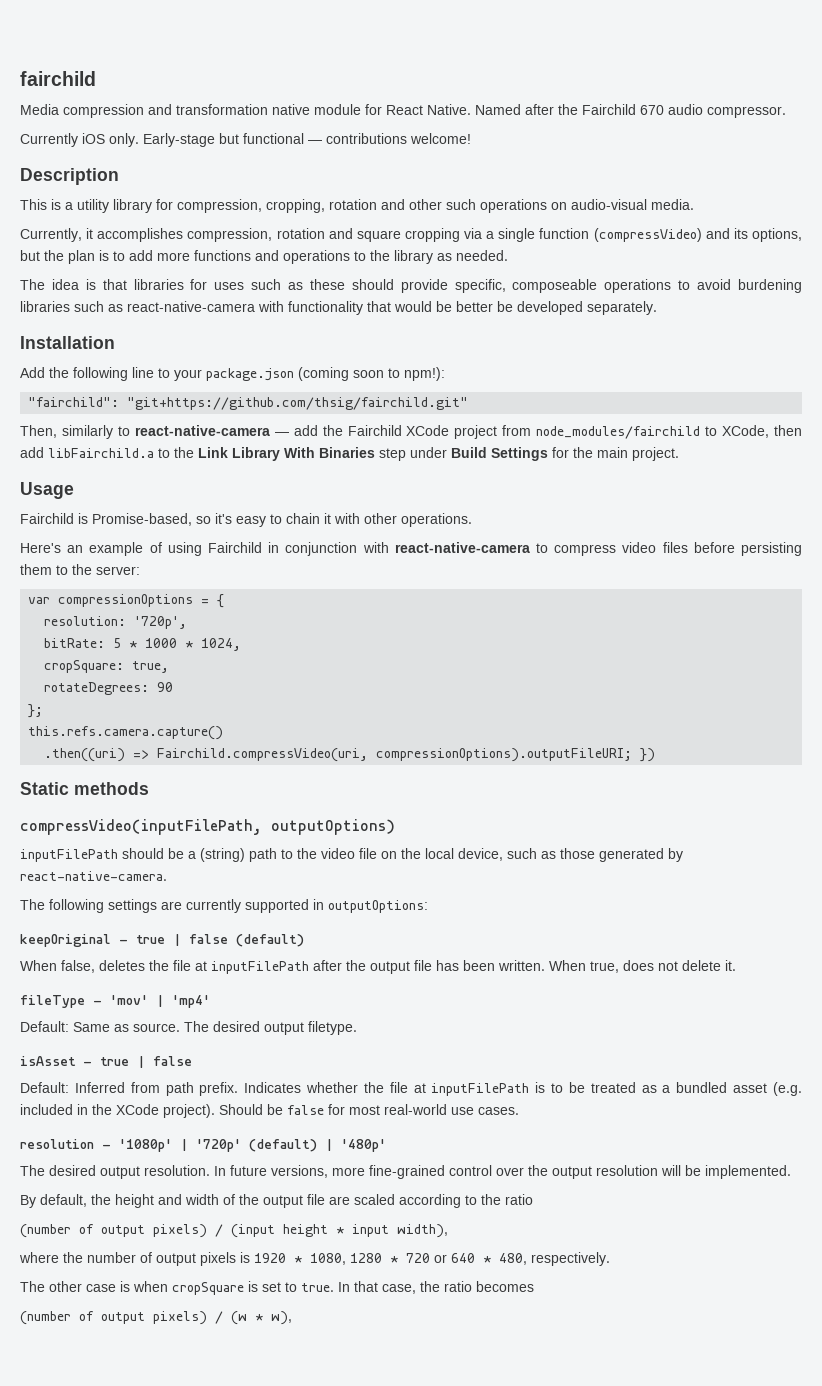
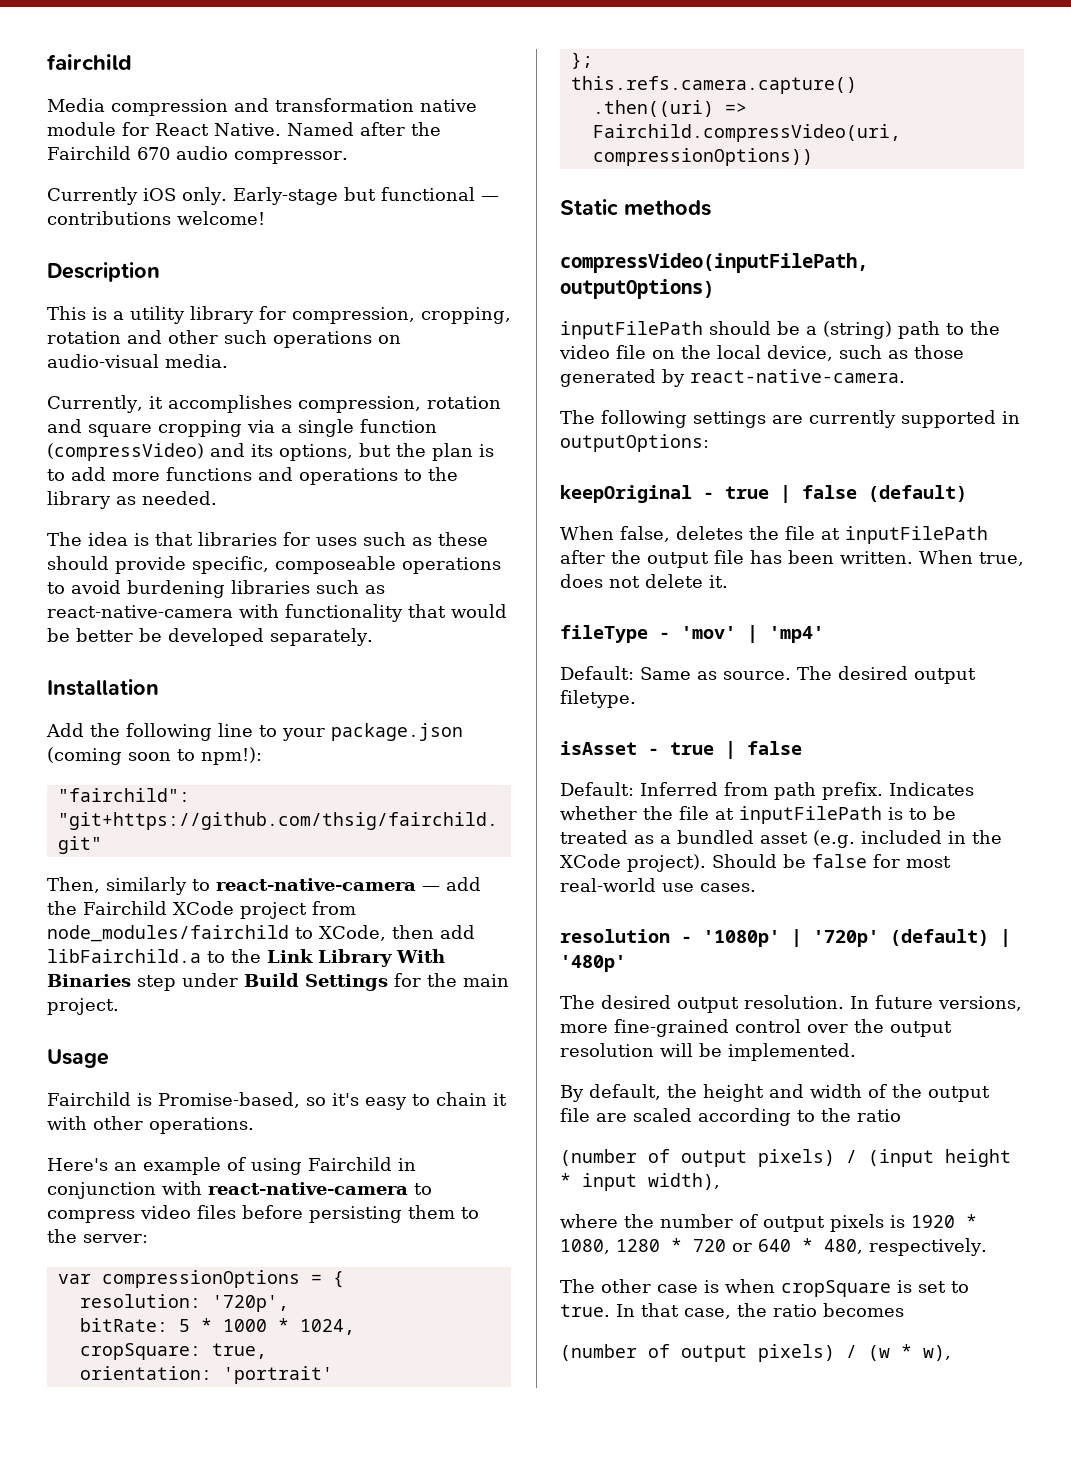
[44,682,174,695] rotateDegrees: 90 -> [79,1366,333,1384] orientation: 'portrait'
[376,748,656,762] compressionOptions).outputFileURI; }) -> [592,148,813,166] compressionOptions))

